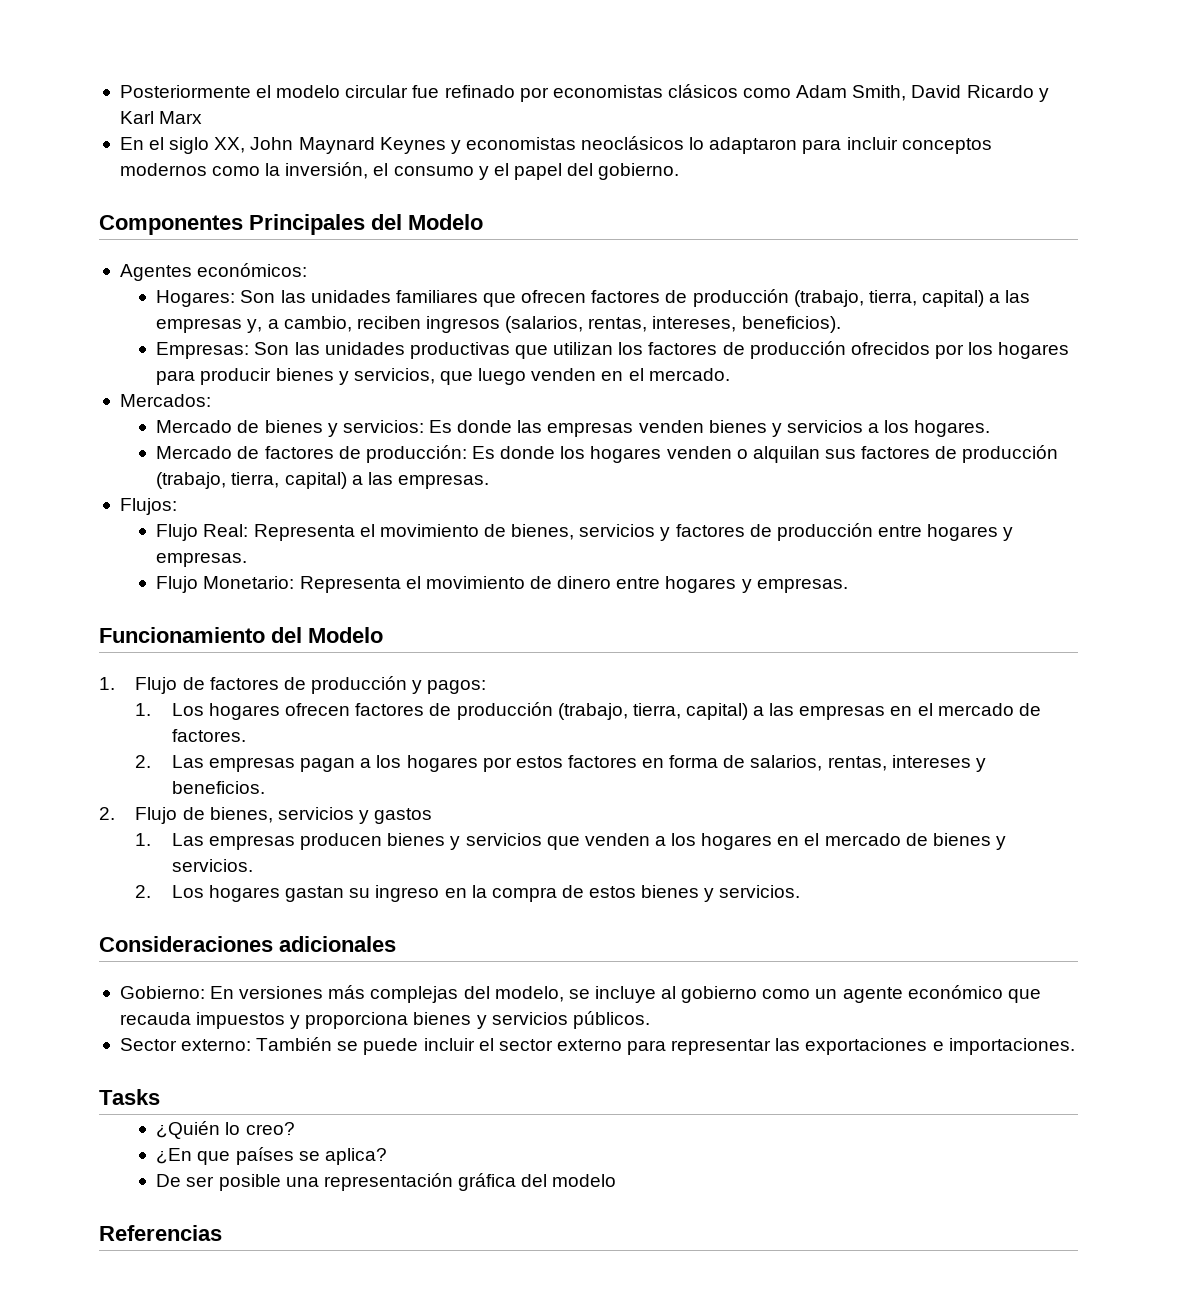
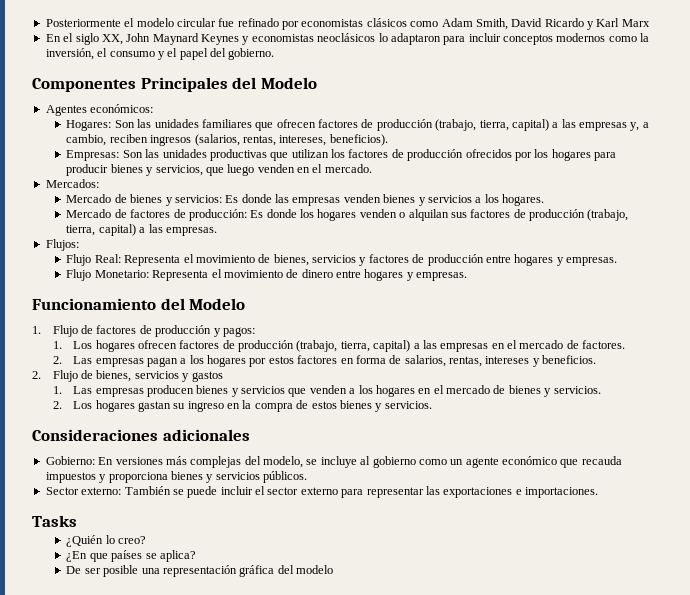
[99,1225,222,1241] // Referencias -> (333, 569) none

